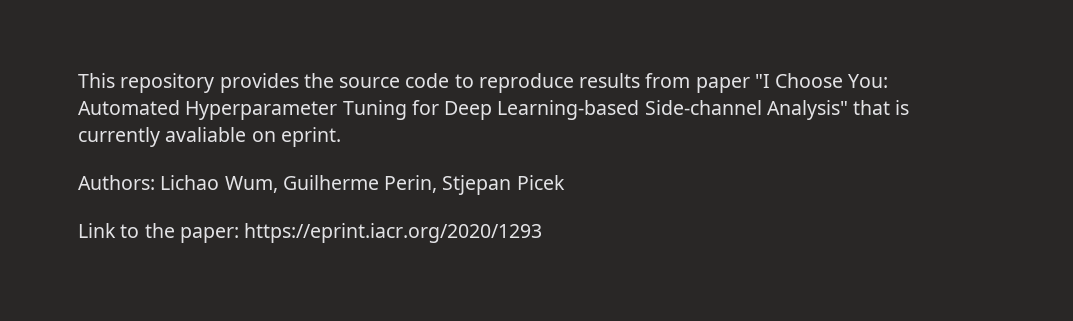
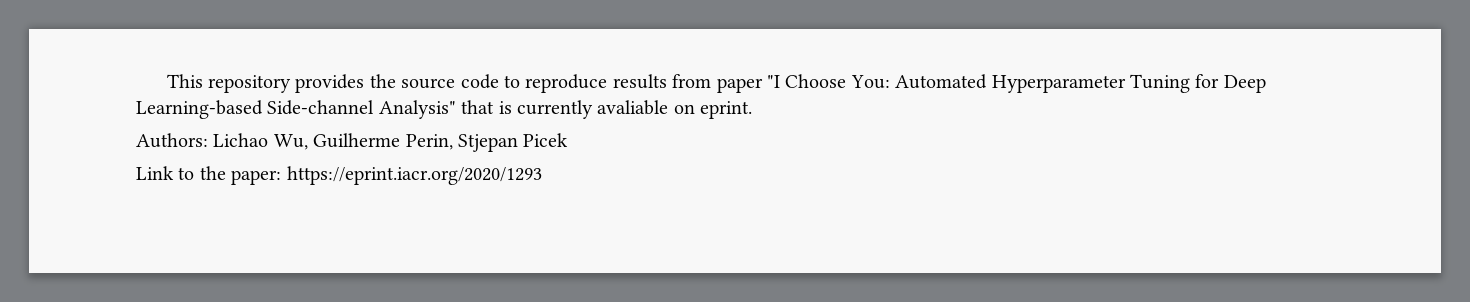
[224,176,278,193] Wum, -> [273,134,308,150] Wu,

